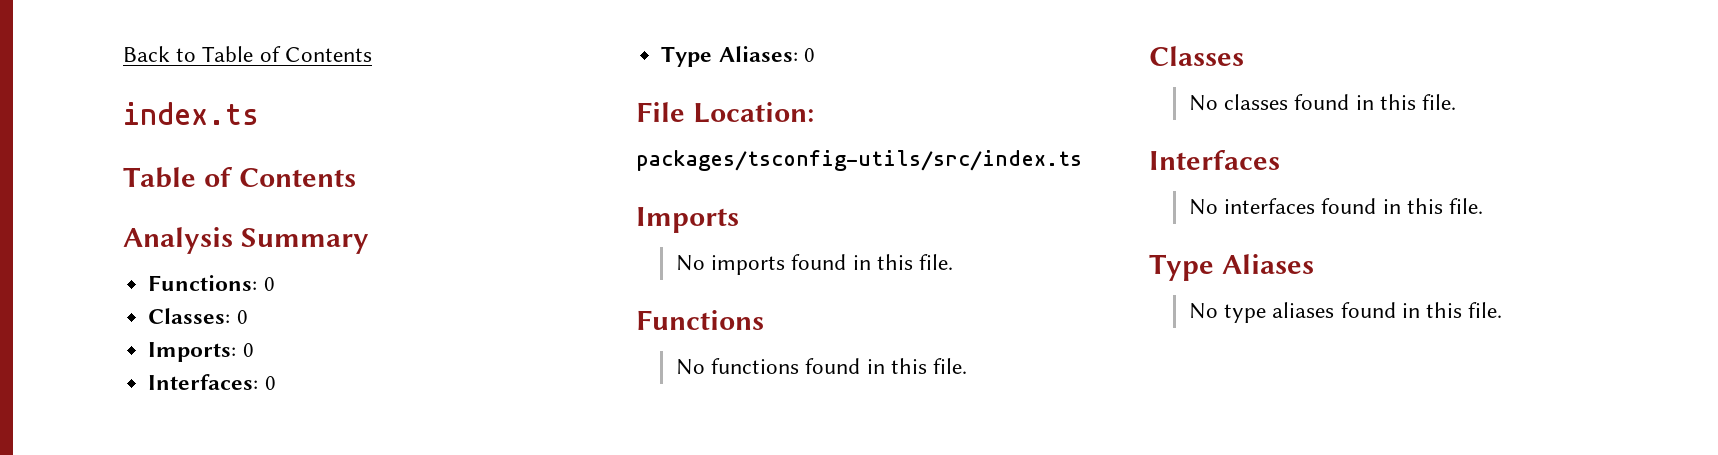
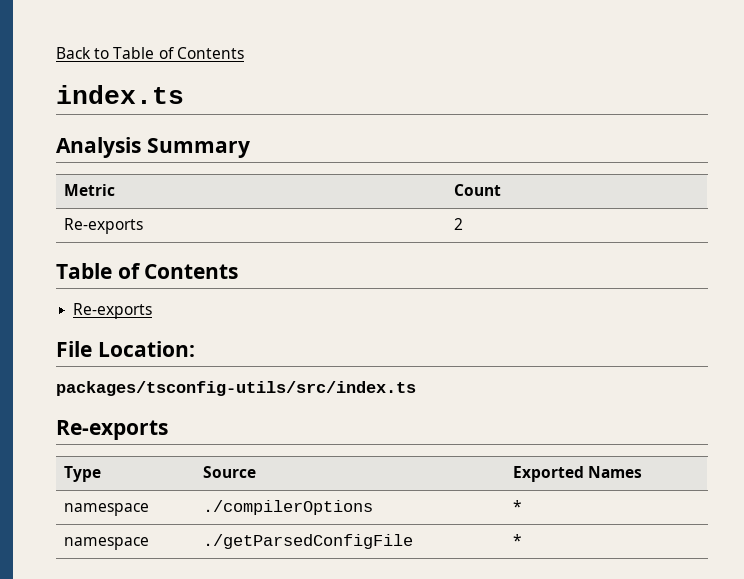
[123,167,356,188] [123,227,369,254] [148,275,275,291] [148,308,248,324] [148,342,254,362] [148,374,276,390] [661,46,815,67] [636,102,814,123] [636,150,1082,171] [636,207,739,233] [675,254,954,275] [636,310,764,330] [675,358,968,375] [1149,46,1244,66] [1188,94,1457,111] [1149,150,1280,170] [1188,198,1484,215] [1149,254,1314,281] [1188,302,1503,323] Table of Contents // Analysis Summary // Functions: 0 // Classes: 0 // Imports: 0 // Interfaces: 0 // Type Aliases: 0 // File Location: // packages/tsconfig-utils/src/index.ts // Imports // No imports found in this file. // Functions // No functions found in this file. // Classes // No classes found in this file. // Interfaces // No interfaces found in this file. // Type Aliases // No type aliases found in this file. -> [56,137,250,158] [63,184,115,196] [453,184,501,196] [63,218,143,234] [453,218,463,230] [56,263,239,279] [73,303,153,319] [56,341,195,357] [56,381,416,396] [56,420,168,440] [63,466,101,482] [202,466,256,478] [512,466,642,482] [63,503,149,516] [202,500,373,515] [512,500,522,512] [63,537,149,550] [202,534,413,549] [512,534,522,546] Analysis Summary // Metric | Count // Re-exports | 2 // Table of Contents // Re-exports // File Location: // packages/tsconfig-utils/src/index.ts // Re-exports // Type | Source | Exported Names // namespace | ./compilerOptions | * // namespace | ./getParsedConfigFile | *

